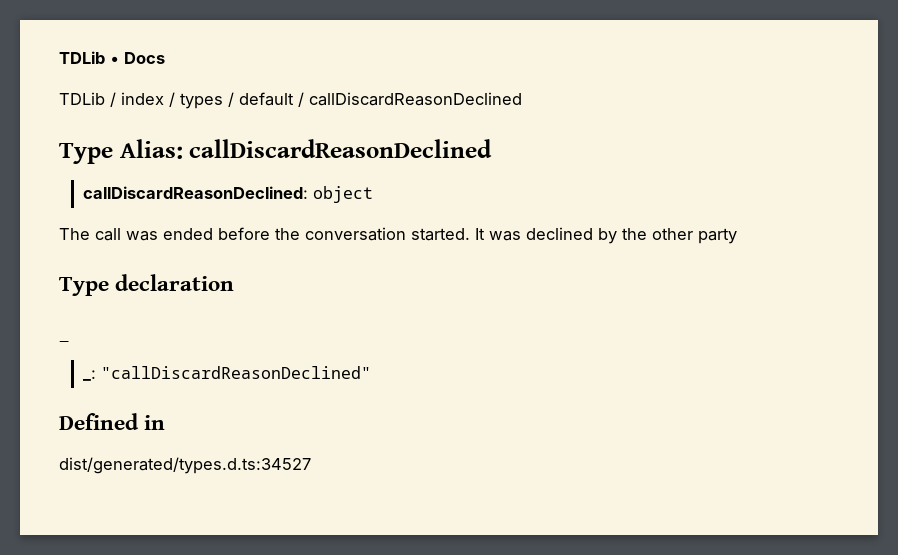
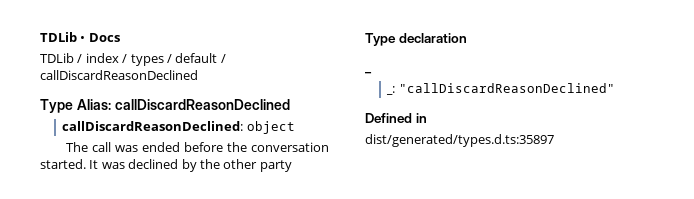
[59,457,311,474] dist/generated/types.d.ts:34527 -> [365,134,554,147] dist/generated/types.d.ts:35897

